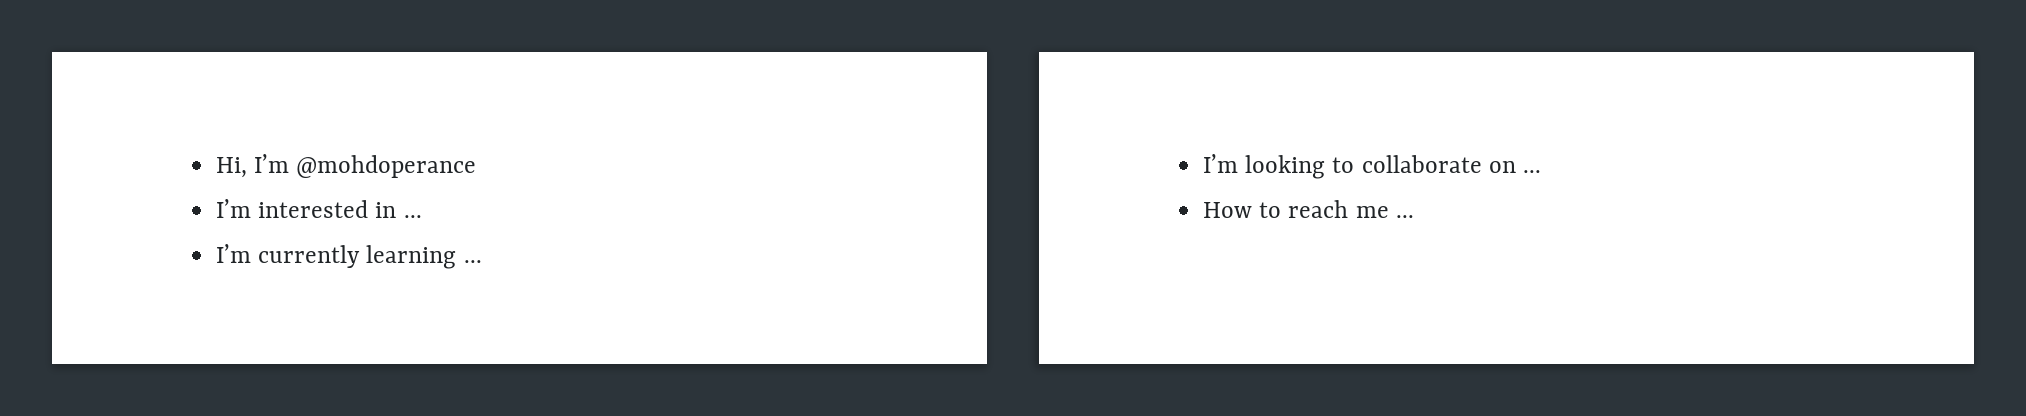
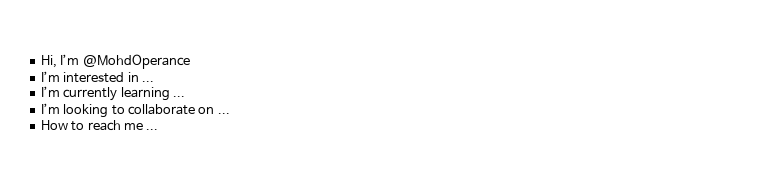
[296,155,477,178] @mohdoperance -> [82,54,190,69] @MohdOperance

